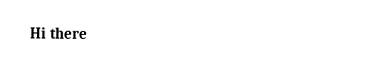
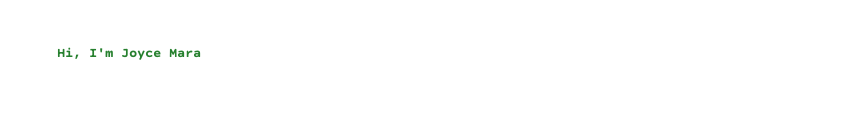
[30,26,89,39] Hi there -> [57,47,201,60] Hi, I'm Joyce Mara

